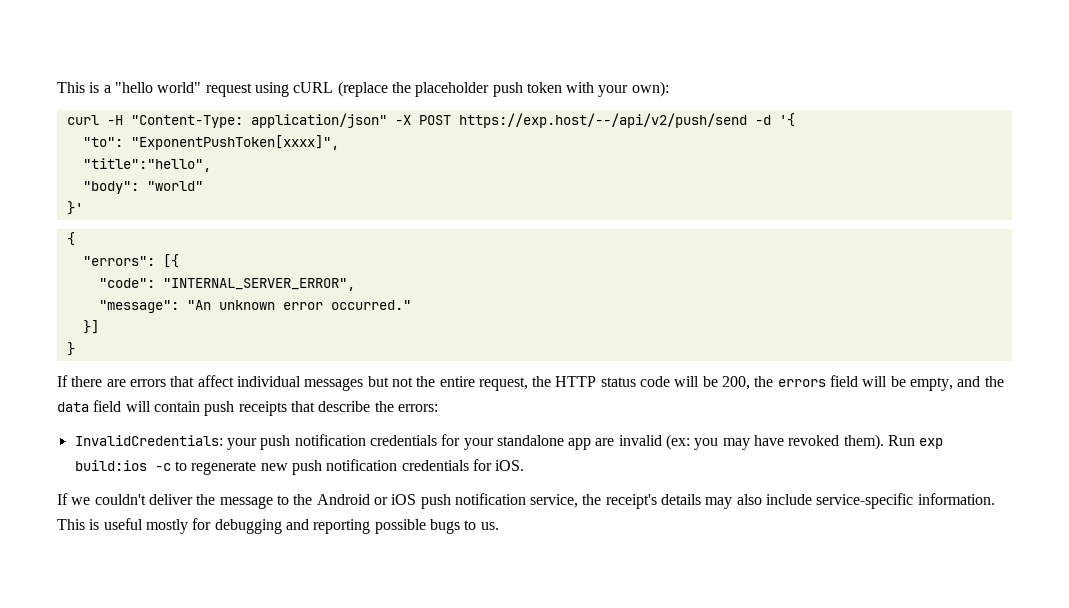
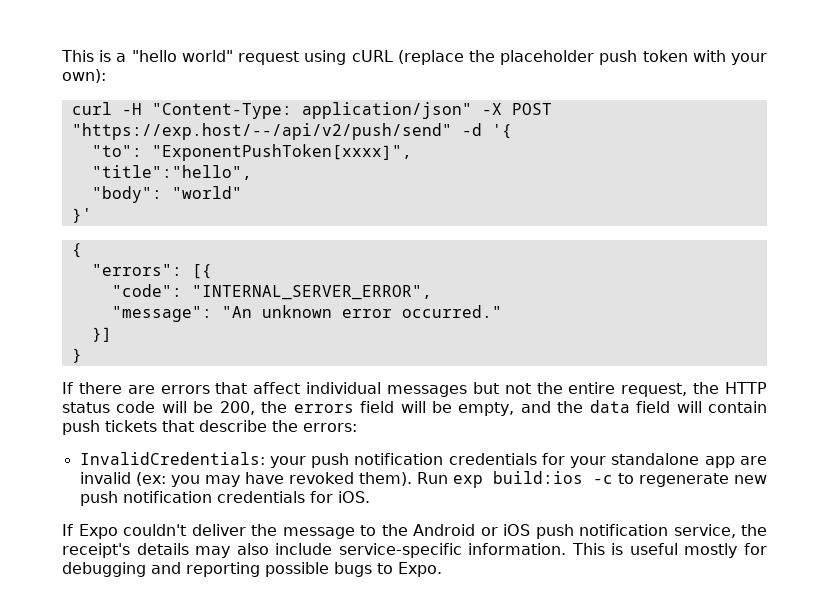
[458,113,747,128] https://exp.host/--/api/v2/push/send -> [71,123,452,140] "https://exp.host/--/api/v2/push/send"
[238,401,287,416] receipts -> [105,420,157,432] tickets
[71,497,91,505] we -> [78,524,118,539] Expo
[480,522,499,530] us. -> [398,562,442,577] Expo.

